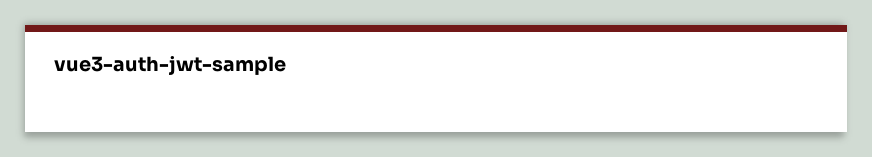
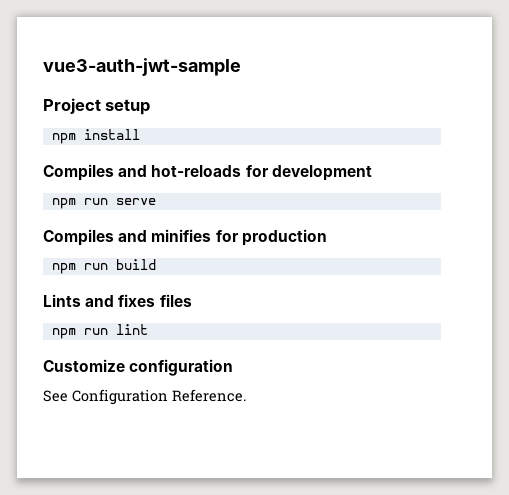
(286, 65) none -> [43,98,151,115] [51,129,140,144] [43,164,372,181] [51,198,156,209] [43,229,327,246] [51,259,156,274] [43,294,192,307] [51,324,148,339] [43,359,234,376] [43,389,246,405] // Project setup // npm install // Compiles and hot-reloads for development // npm run serve // Compiles and minifies for production // npm run build // Lints and fixes files // npm run lint // Customize configuration // See Configuration Reference.

